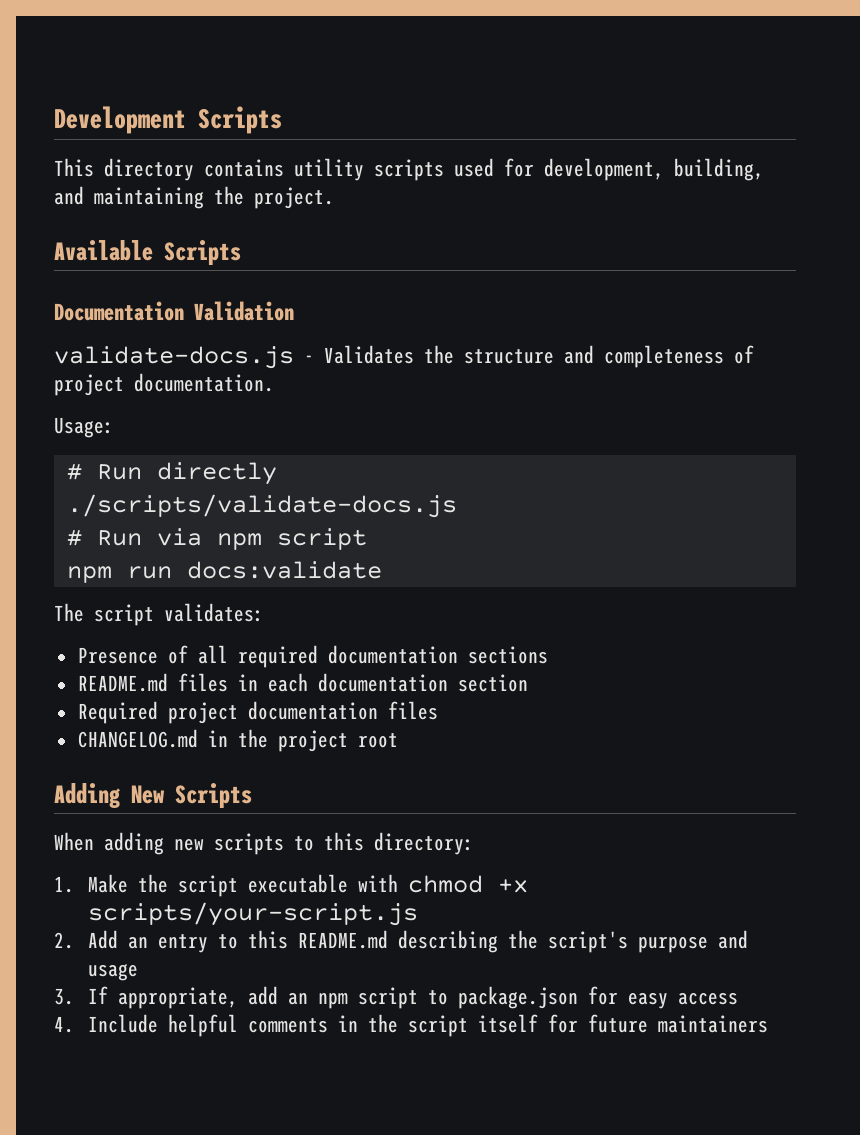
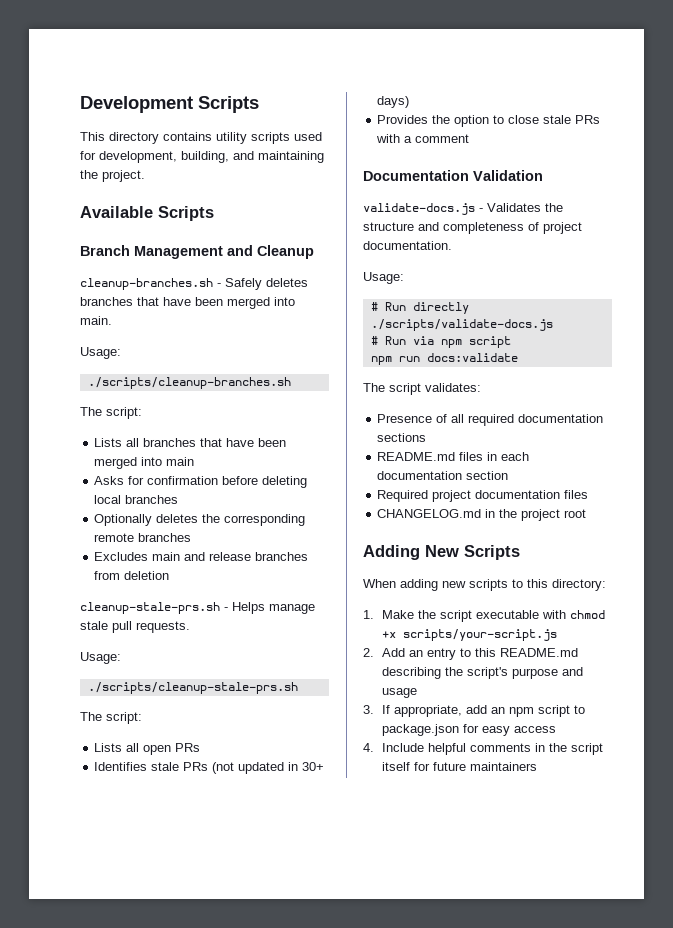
(241, 252) none -> [80,245,314,259] [80,278,308,290] [80,297,295,309] [80,316,112,325] [80,347,121,359] [87,377,291,389] [80,407,142,419] [94,438,287,447] [94,457,195,469] [94,476,308,488] [94,495,179,504] [94,514,306,526] [94,533,192,542] [94,552,309,561] [94,571,170,580] [80,602,315,614] [80,621,190,633] [80,652,121,664] [87,682,298,694] [80,712,142,724] [94,743,201,755] [94,762,325,774] [377,96,410,108] [377,115,601,127] [376,134,470,143] // Branch Management and Cleanup // cleanup-branches.sh - Safely deletes branches that have been merged into main. // Usage: // ./scripts/cleanup-branches.sh // The script: // Lists all branches that have been merged into main // Asks for confirmation before deleting local branches // Optionally deletes the corresponding remote branches // Excludes main and release branches from deletion // cleanup-stale-prs.sh - Helps manage stale pull requests. // Usage: // ./scripts/cleanup-stale-prs.sh // The script: // Lists all open PRs // Identifies stale PRs (not updated in 30+ days) // Provides the option to close stale PRs with a comment

